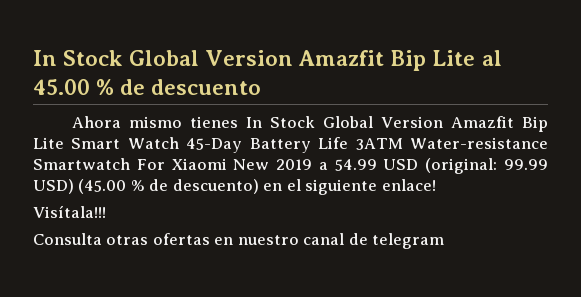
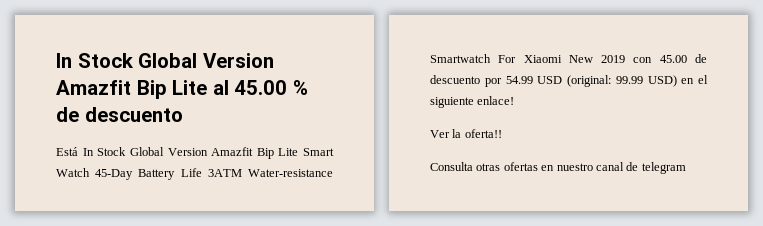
[72,116,239,128] Ahora mismo tienes -> [56,147,78,156] Está
[318,162,328,170] a -> [633,54,707,63] [430,75,502,87] con 45.00 de descuento por
[78,179,259,194] (45.00 % de descuento) -> (677, 81) none
[33,205,106,218] Visítala!!! -> [430,129,502,138] Ver la oferta!!

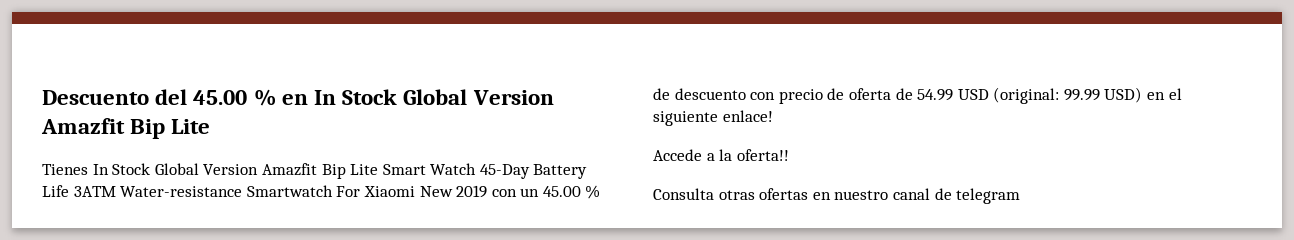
[56,53,274,68] [56,80,308,99] [56,107,183,122] [56,147,78,156] In Stock Global Version Amazfit Bip Lite al 45.00 % de descuento // Está -> [42,89,554,106] [41,118,211,139] [42,164,88,175] Descuento del 45.00 % en In Stock Global Version Amazfit Bip Lite // Tienes
[659,54,707,63] [430,75,502,87] 45.00 de descuento por -> [520,185,601,199] [653,88,913,104] un 45.00 % de descuento con precio de oferta de
[430,130,450,138] Ver -> [653,149,715,161] Accede a

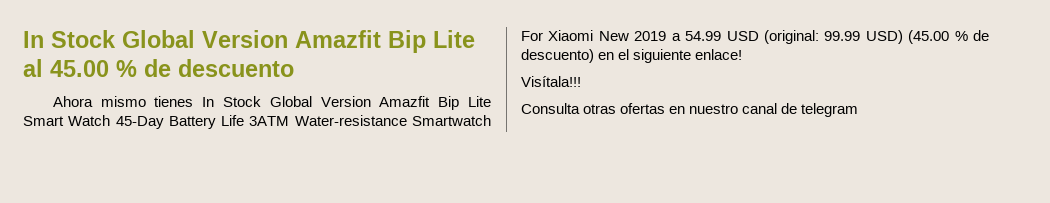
[42,89,554,106] [41,118,211,139] [42,164,88,175] Descuento del 45.00 % en In Stock Global Version Amazfit Bip Lite // Tienes -> [23,30,475,53] [23,59,294,77] [52,96,194,107] In Stock Global Version Amazfit Bip Lite al 45.00 % de descuento // Ahora mismo tienes
[491,185,601,199] [653,88,913,104] con un 45.00 % de descuento con precio de oferta de -> [671,33,681,41] a
(1143, 95) none -> [908,30,989,44] [521,49,594,63] (45.00 % de descuento)
[653,149,789,161] Accede a la oferta!! -> [521,76,581,87] Visítala!!!

